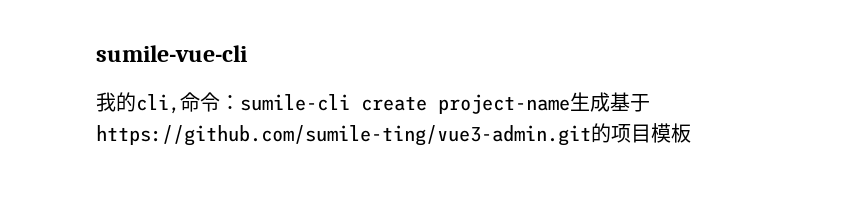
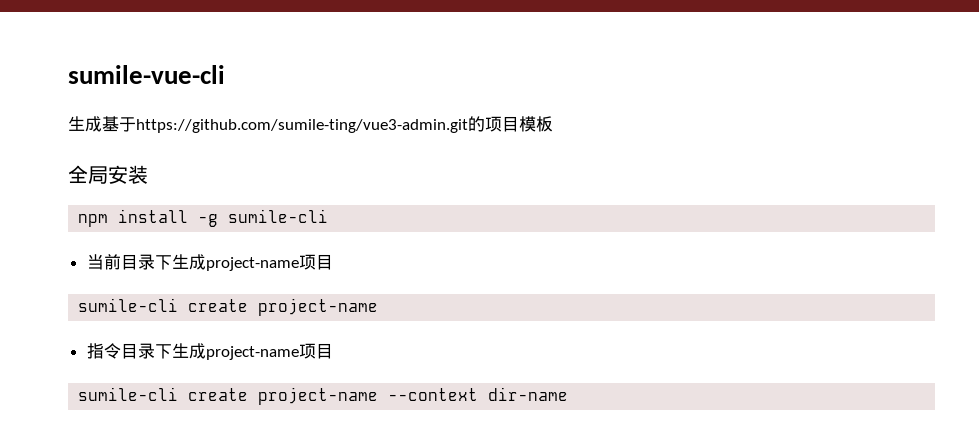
[96,92,570,114] 我的cli,命令：sumile-cli create project-name -> (225, 74) none
(691, 133) none -> [68,165,148,184] [78,209,329,227] [86,254,333,271] [78,298,379,316] [86,343,333,360] [78,387,569,405] // 全局安装 // npm install -g sumile-cli // 当前目录下生成project-name项目 // sumile-cli create project-name // 指令目录下生成project-name项目 // sumile-cli create project-name --context dir-name

